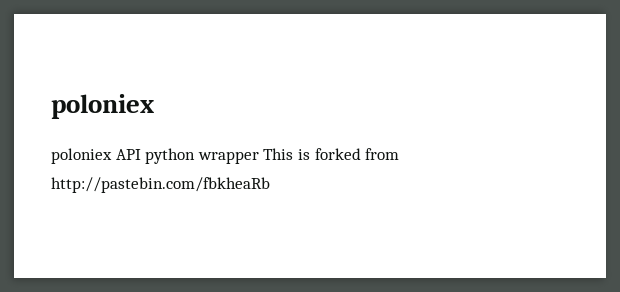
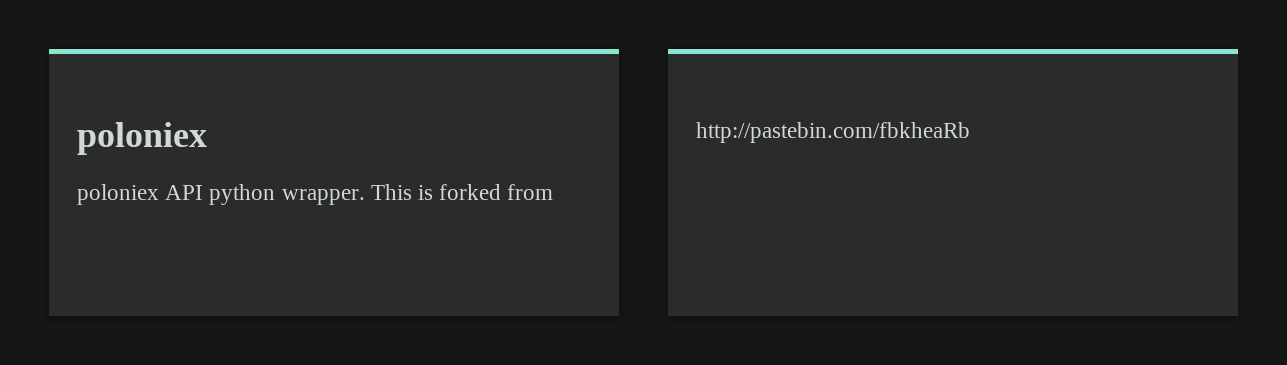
[197,151,259,164] wrapper -> [281,189,365,205] wrapper.

